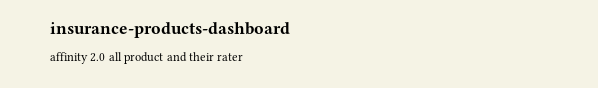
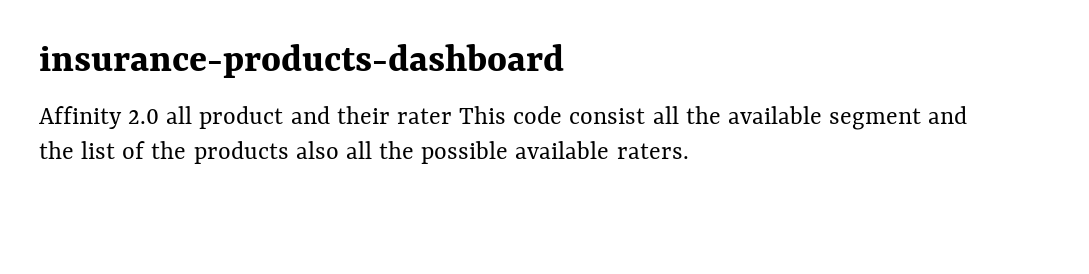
[50,52,88,64] affinity -> [39,106,122,129] Affinity
(244, 57) none -> [459,106,968,130] [39,141,689,164] This code consist all the available segment and the list of the products also all the possible available raters.

